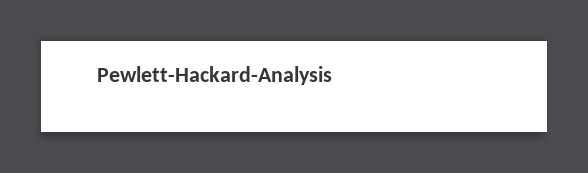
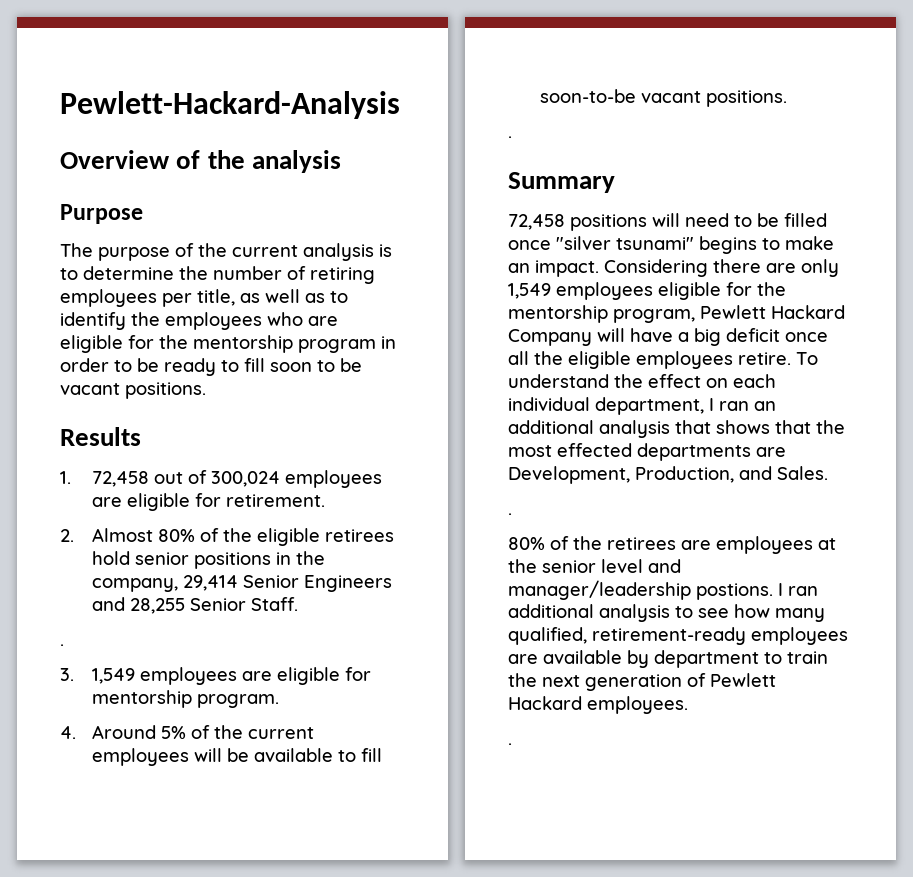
(332, 75) none -> [60,150,341,173] [60,204,143,224] [60,243,392,261] [60,266,375,284] [60,289,348,307] [60,312,338,330] [60,335,396,353] [60,358,362,376] [60,382,206,399] [60,427,141,446] [60,470,383,488] [92,493,326,511] [60,528,395,546] [92,551,326,569] [92,575,393,592] [92,597,299,614] [60,644,64,646] [60,667,372,685] [92,690,280,708] [60,725,315,739] [92,748,383,766] [540,89,788,107] [508,136,512,138] [508,172,615,193] [508,213,827,231] [508,236,834,254] [508,259,839,277] [508,282,786,300] [508,305,845,323] [508,328,828,346] [508,351,818,369] [508,374,776,388] [508,397,776,415] [508,420,845,438] [508,443,786,461] [508,466,828,484] [508,513,512,515] [508,536,836,554] [508,559,681,573] [508,580,818,600] [508,604,825,622] [508,627,848,645] [508,650,828,668] [508,673,776,691] [508,696,688,714] [508,743,512,745] // Overview of the analysis // Purpose // The purpose of the current analysis is to determine the number of retiring employees per title, as well as to identify the employees who are eligible for the mentorship program in order to be ready to fill soon to be vacant positions. // Results // 1. 72,458 out of 300,024 employees are eligible for retirement. // 2. Almost 80% of the eligible retirees hold senior positions in the company, 29,414 Senior Engineers and 28,255 Senior Staff. // . // 3. 1,549 employees are eligible for mentorship program. // 4. Around 5% of the current employees will be available to fill soon-to-be vacant positions. // . // Summary // 72,458 positions will need to be filled once "silver tsunami" begins to make an impact. Considering there are only 1,549 employees eligible for the mentorship program, Pewlett Hackard Company will have a big deficit once all the eligible employees retire. To understand the effect on each individual department, I ran an additional analysis that shows that the most effected departments are Development, Production, and Sales. // . // 80% of the retirees are employees at the senior level and manager/leadership postions. I ran additional analysis to see how many qualified, retirement-ready employees are available by department to train the next generation of Pewlett Hackard employees. // .

